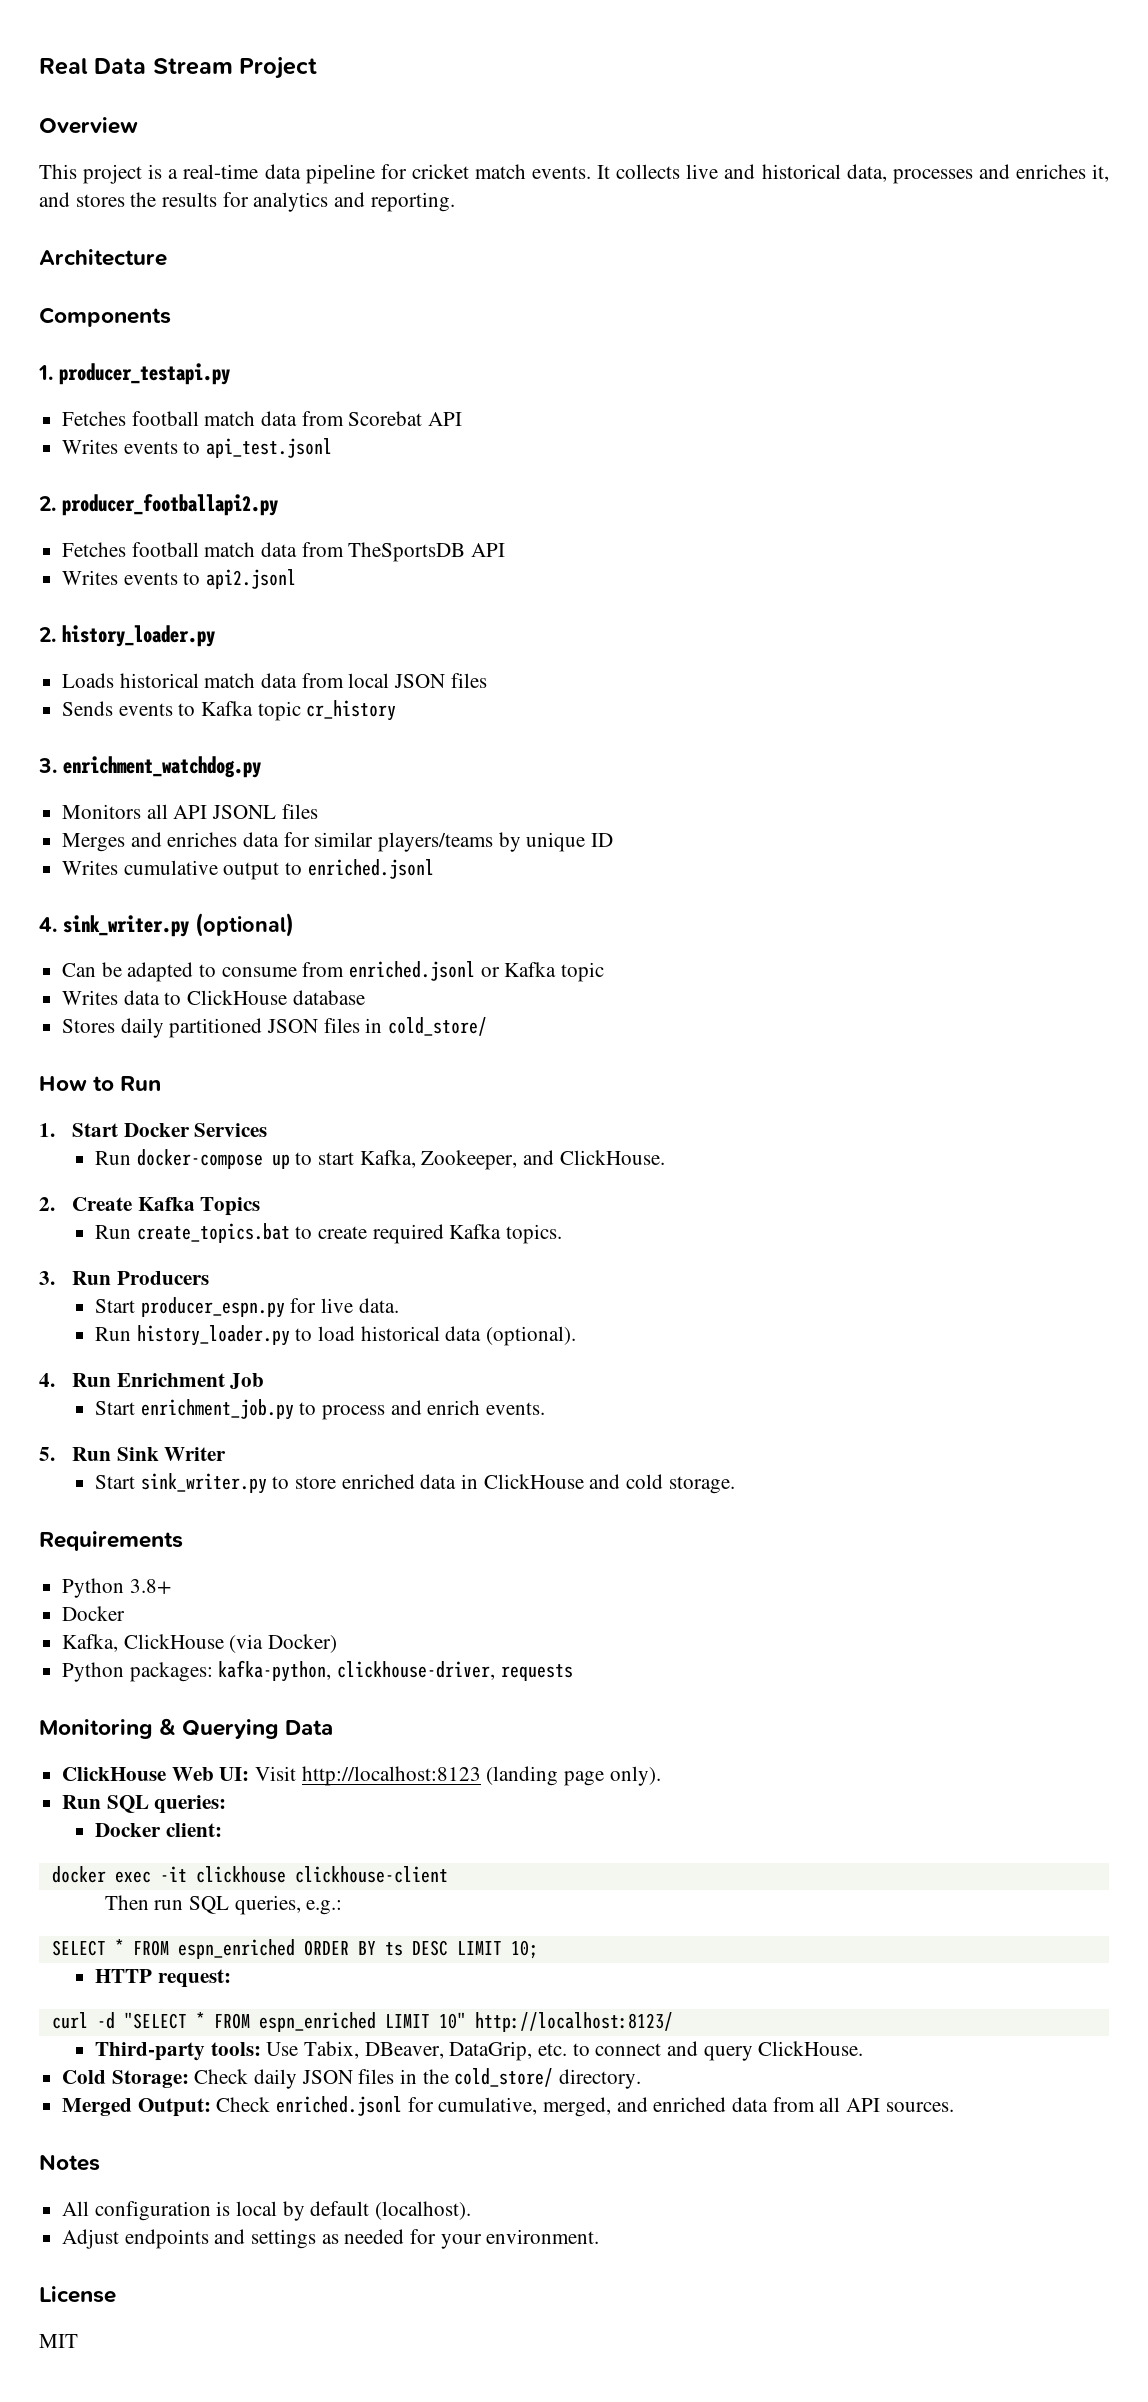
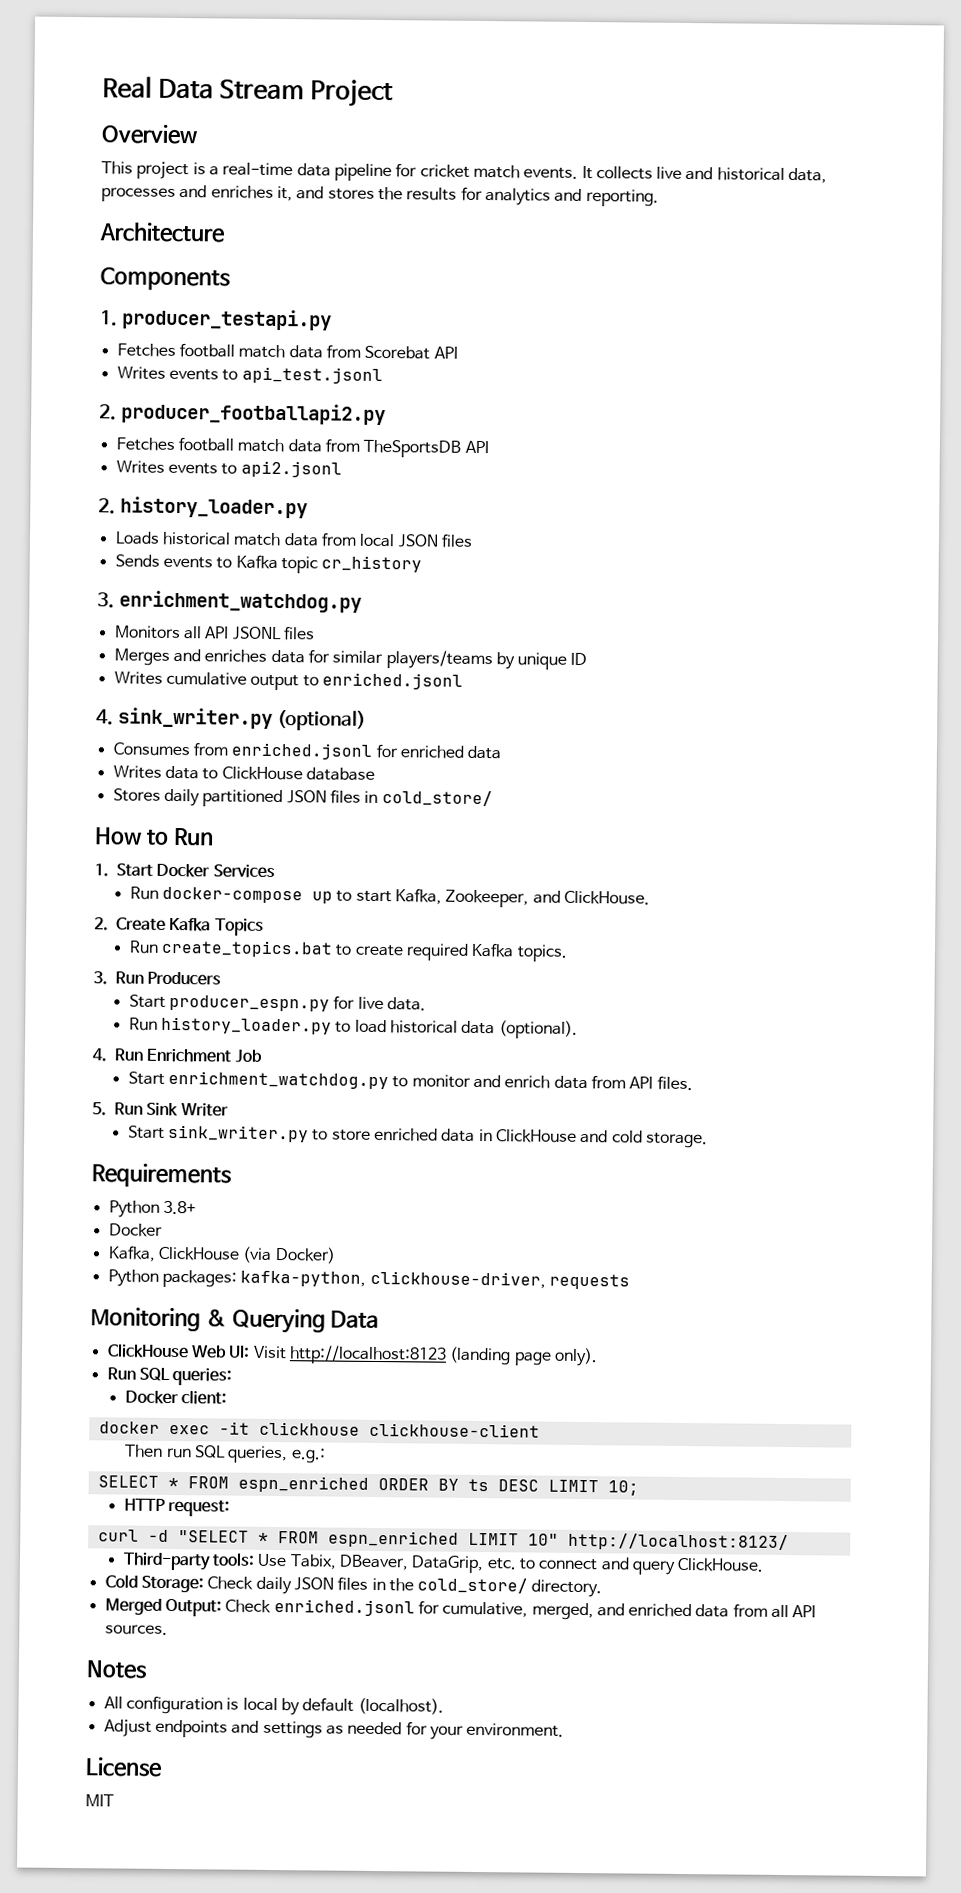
[62,961,605,982] Can be adapted to consume from enriched.jsonl or Kafka topic -> [112,742,502,760] Consumes from enriched.jsonl for enriched data
[140,1399,545,1420] enrichment_job.py to process and enrich events. -> [168,1070,693,1091] enrichment_watchdog.py to monitor and enrich data from API files.

